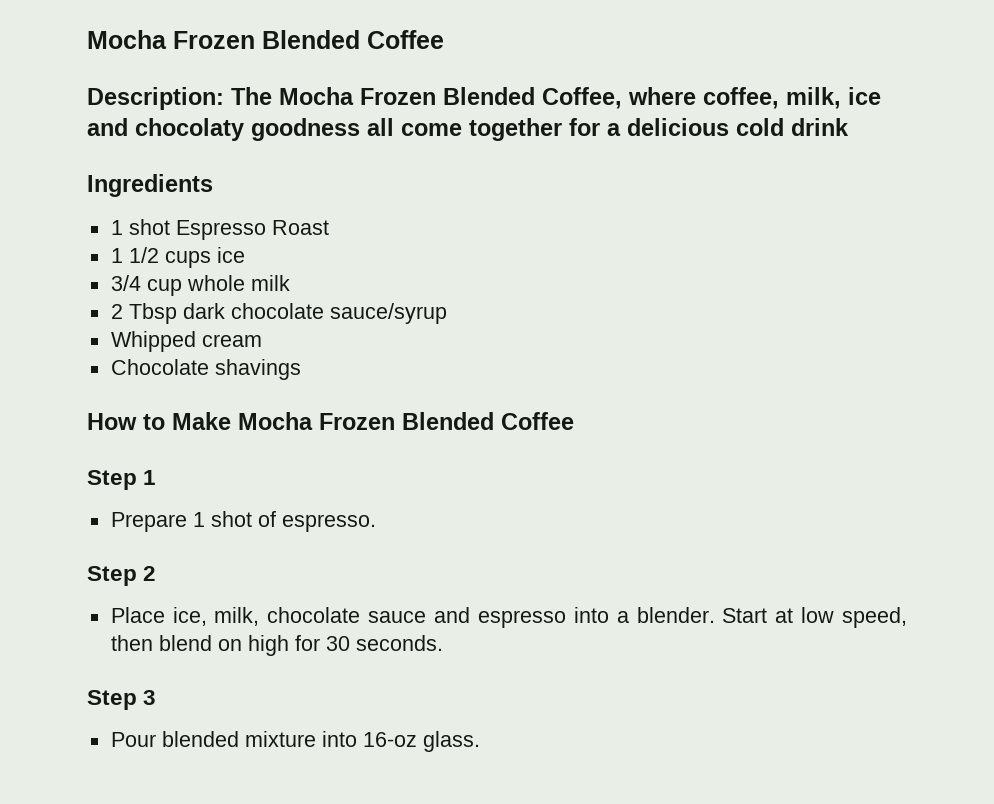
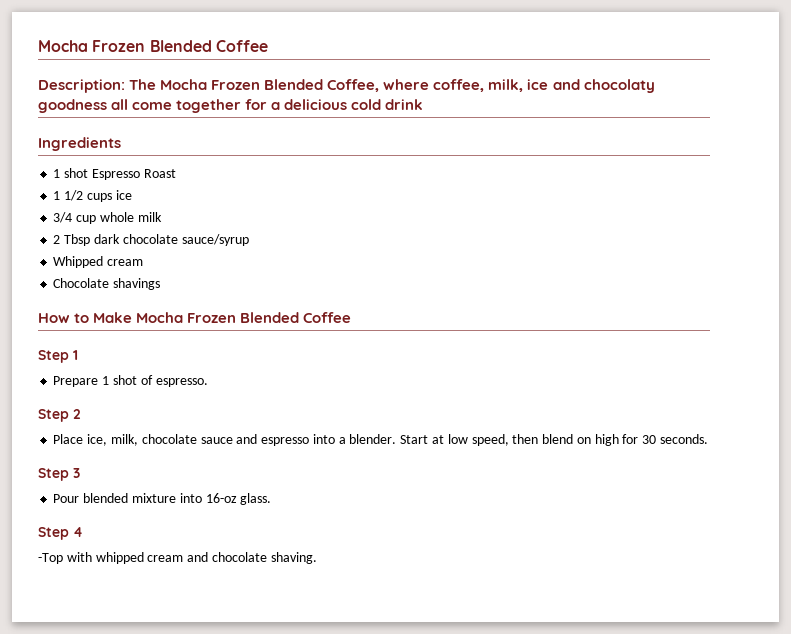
(480, 741) none -> [38,527,83,540] [38,552,317,564] // Step 4 // -Top with whipped cream and chocolate shaving.

